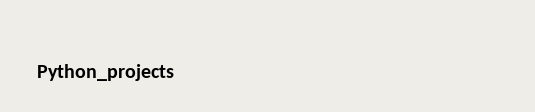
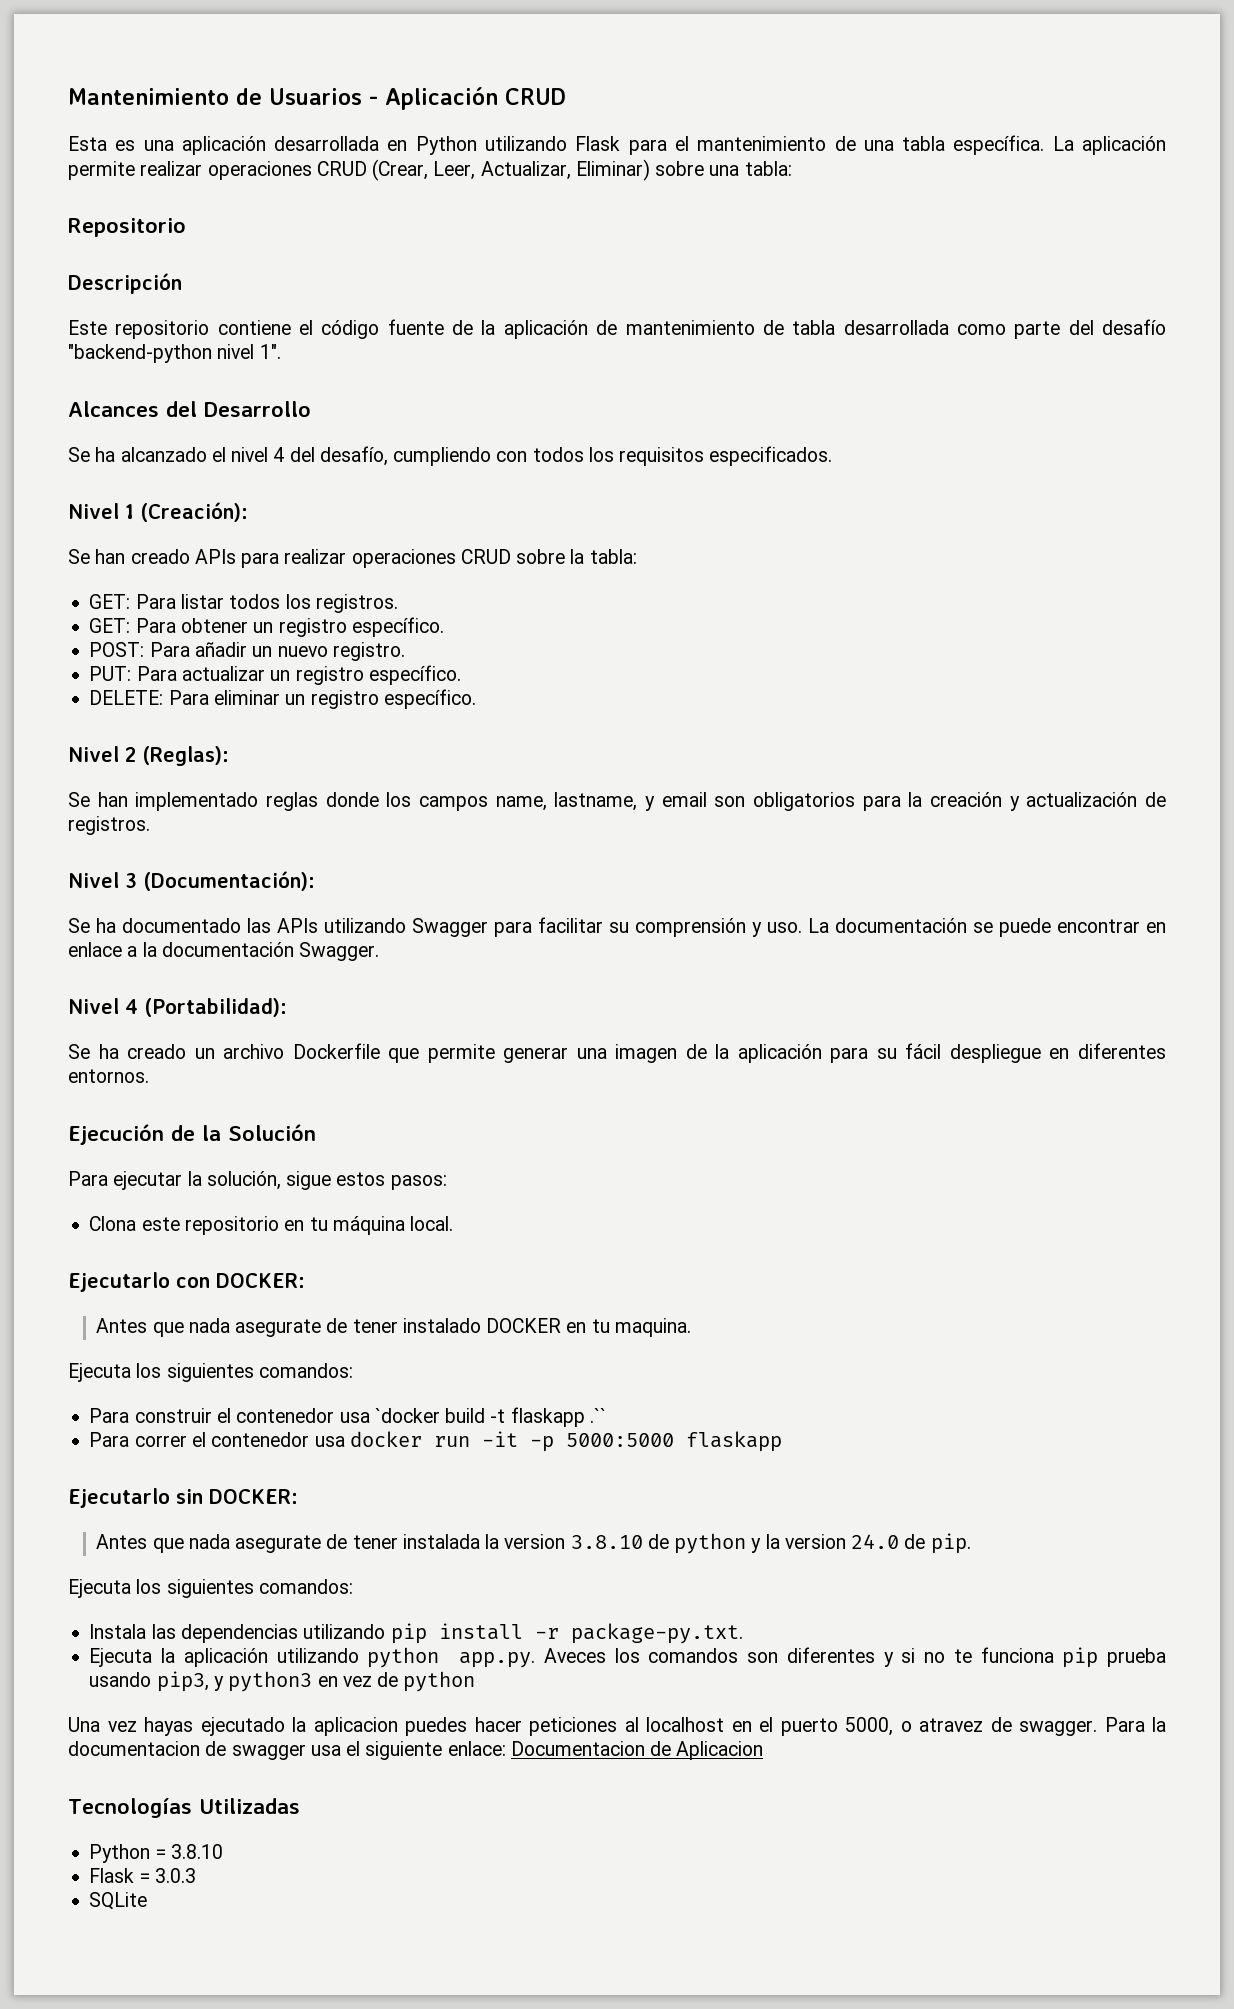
[37,64,174,81] Python_projects -> [68,87,566,110] [68,135,1166,155] [68,159,792,181] [68,218,186,237] [68,273,182,294] [68,319,1167,339] [68,344,281,363] [68,401,311,417] [68,446,833,466] [68,502,248,522] [68,549,637,568] [89,594,398,613] [89,617,444,637] [89,642,405,661] [89,665,461,685] [89,689,476,709] [68,746,229,766] [68,792,1166,811] [68,816,150,835] [68,871,315,891] [68,917,1166,937] [68,942,380,961] [68,998,287,1017] [68,1043,1166,1063] [68,1069,149,1083] [68,1124,316,1145] [68,1171,447,1190] [89,1216,454,1235] [68,1272,305,1292] [96,1318,691,1337] [68,1363,353,1382] [89,1407,606,1427] [89,1431,782,1452] [68,1488,298,1508] [96,1533,971,1554] [68,1579,353,1598] [89,1623,743,1644] [89,1647,1167,1668] [89,1671,476,1692] [68,1717,1166,1736] [68,1741,764,1760] [68,1797,300,1818] [89,1844,223,1863] [89,1868,196,1883] [89,1892,148,1910] Mantenimiento de Usuarios - Aplicación CRUD // Esta es una aplicación desarrollada en Python utilizando Flask para el mantenimiento de una tabla específica. La aplicación permite realizar operaciones CRUD (Crear, Leer, Actualizar, Eliminar) sobre una tabla: // Repositorio // Descripción // Este repositorio contiene el código fuente de la aplicación de mantenimiento de tabla desarrollada como parte del desafío "backend-python nivel 1". // Alcances del Desarrollo // Se ha alcanzado el nivel 4 del desafío, cumpliendo con todos los requisitos especificados. // Nivel 1 (Creación): // Se han creado APIs para realizar operaciones CRUD sobre la tabla: // GET: Para listar todos los registros. // GET: Para obtener un registro específico. // POST: Para añadir un nuevo registro. // PUT: Para actualizar un registro específico. // DELETE: Para eliminar un registro específico. // Nivel 2 (Reglas): // Se han implementado reglas donde los campos name, lastname, y email son obligatorios para la creación y actualización de registros. // Nivel 3 (Documentación): // Se ha documentado las APIs utilizando Swagger para facilitar su comprensión y uso. La documentación se puede encontrar en enlace a la documentación Swagger. // Nivel 4 (Portabilidad): // Se ha creado un archivo Dockerfile que permite generar una imagen de la aplicación para su fácil despliegue en diferentes entornos. // Ejecución de la Solución // Para ejecutar la solución, sigue estos pasos: // Clona este repositorio en tu máquina local. // Ejecutarlo con DOCKER: // Antes que nada asegurate de tener instalado DOCKER en tu maquina. // Ejecuta los siguientes comandos: // Para construir el contenedor usa `docker build -t flaskapp .`` // Para correr el contenedor usa docker run -it -p 5000:5000 flaskapp // Ejecutarlo sin DOCKER: // Antes que nada asegurate de tener instalada la version 3.8.10 de python y la version 24.0 de pip. // Ejecuta los siguientes comandos: // Instala las dependencias utilizando pip install -r package-py.txt. // Ejecuta la aplicación utilizando python app.py. Aveces los comandos son diferentes y si no te funciona pip prueba usando pip3, y python3 en vez de python // Una vez hayas ejecutado la aplicacion puedes hacer peticiones al localhost en el puerto 5000, o atravez de swagger. Para la documentacion de swagger usa el siguiente enlace: Documentacion de Aplicacion // Tecnologías Utilizadas // Python = 3.8.10 // Flask = 3.0.3 // SQLite

